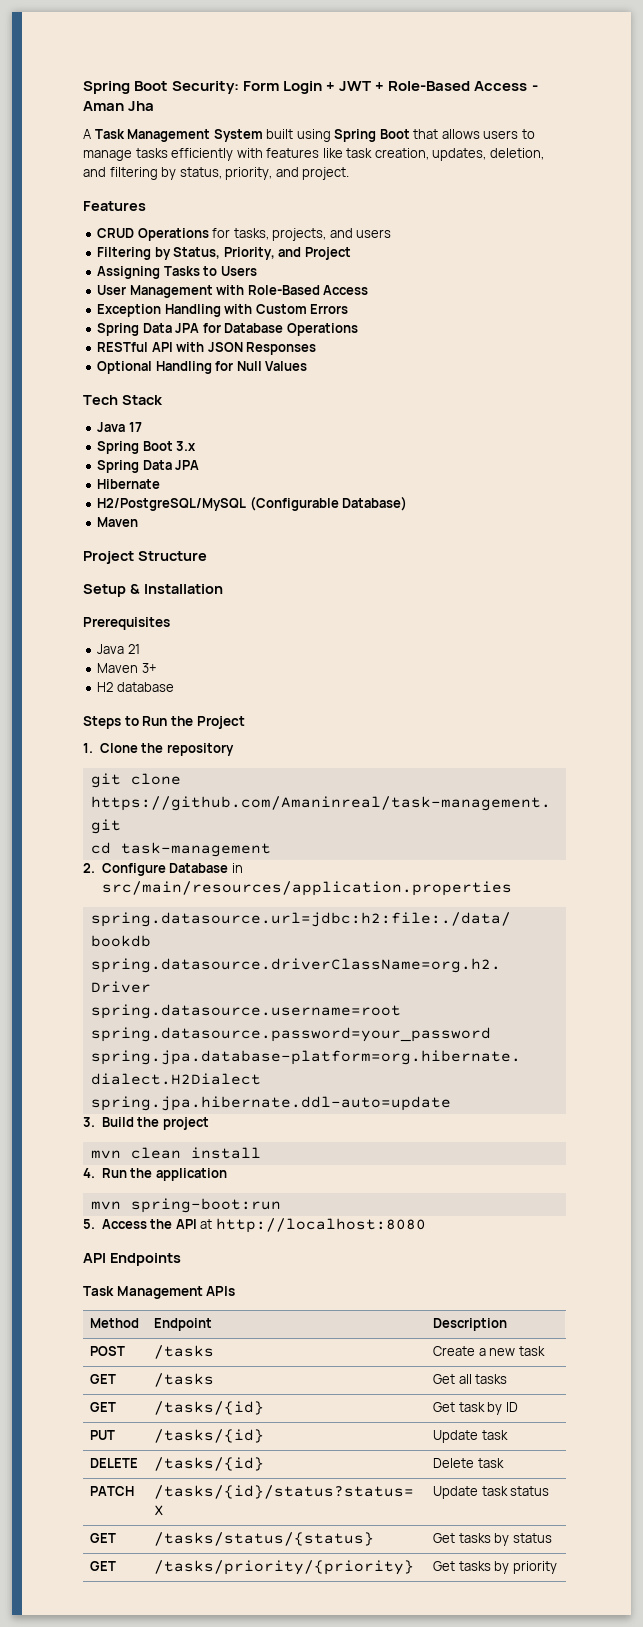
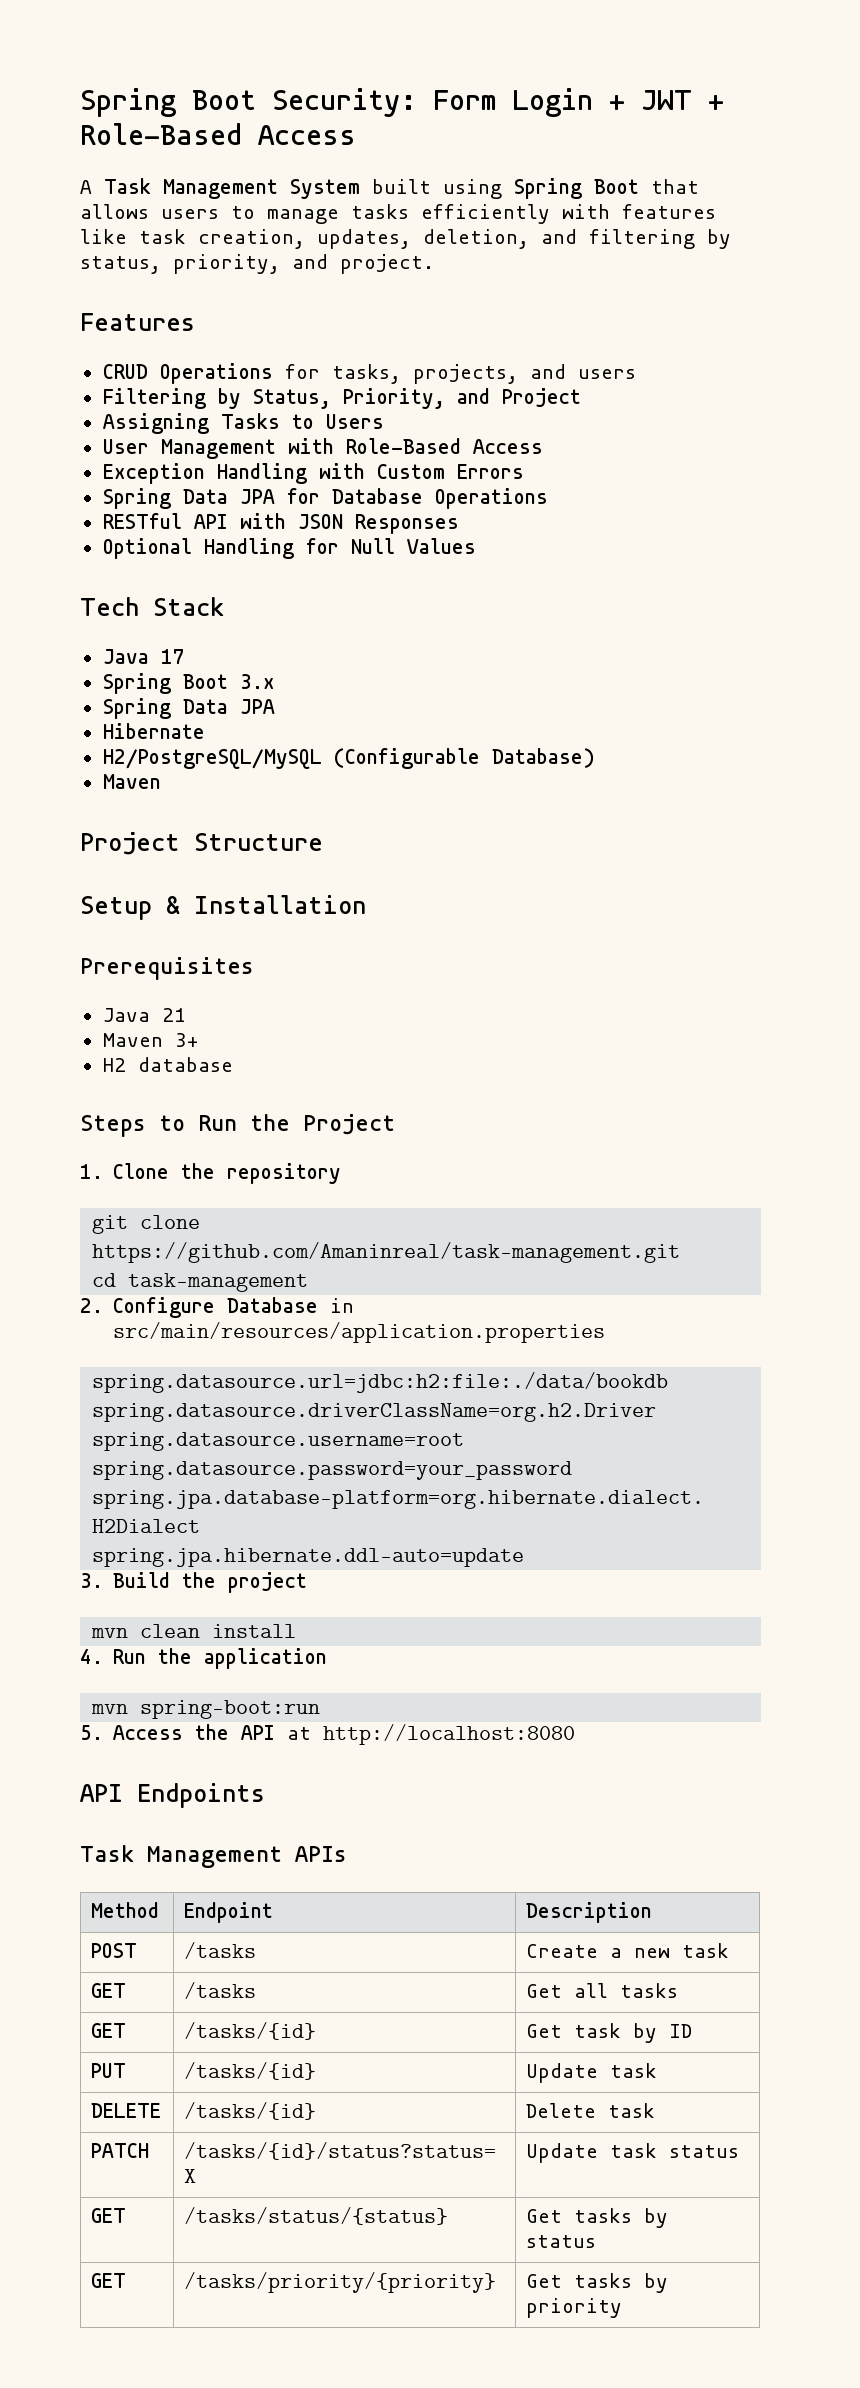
[531,85,538,91] [83,101,155,111] - Aman Jha -> (356, 135) none

